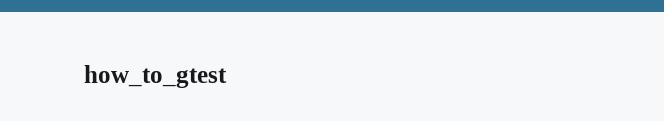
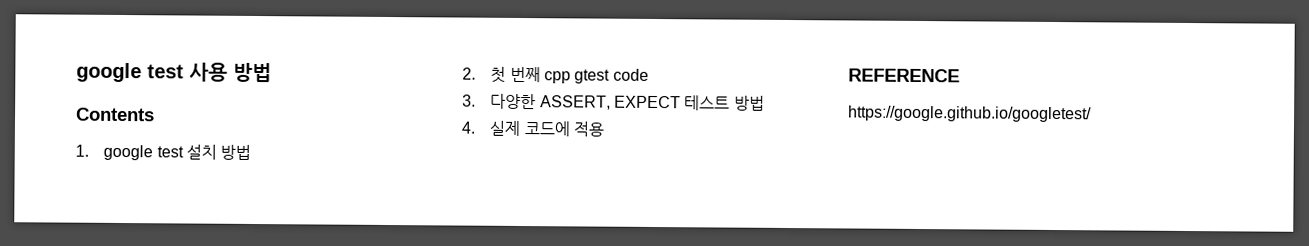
[84,65,227,88] how_to_gtest -> [76,62,272,83] [76,107,155,122] [75,144,252,161] [462,66,649,84] [462,93,765,111] [461,120,605,137] [848,68,960,83] [848,105,1092,123] google test 사용 방법 // Contents // 1. google test 설치 방법 // 2. 첫 번째 cpp gtest code // 3. 다양한 ASSERT, EXPECT 테스트 방법 // 4. 실제 코드에 적용 // REFERENCE // https://google.github.io/googletest/

